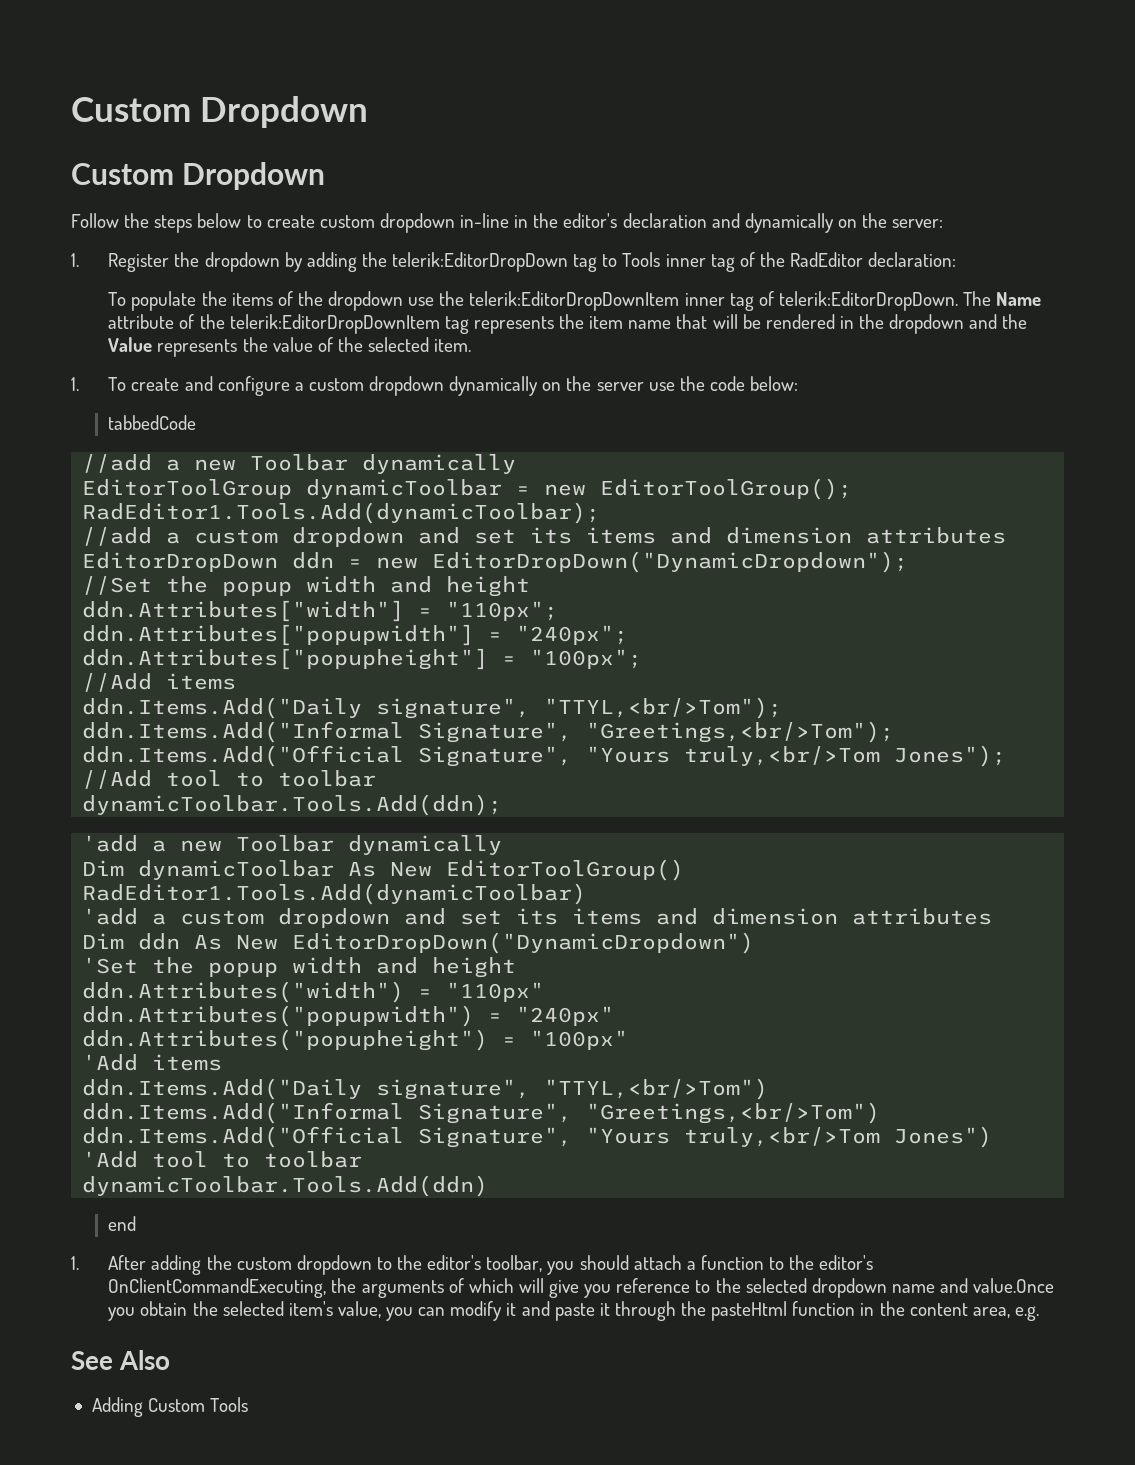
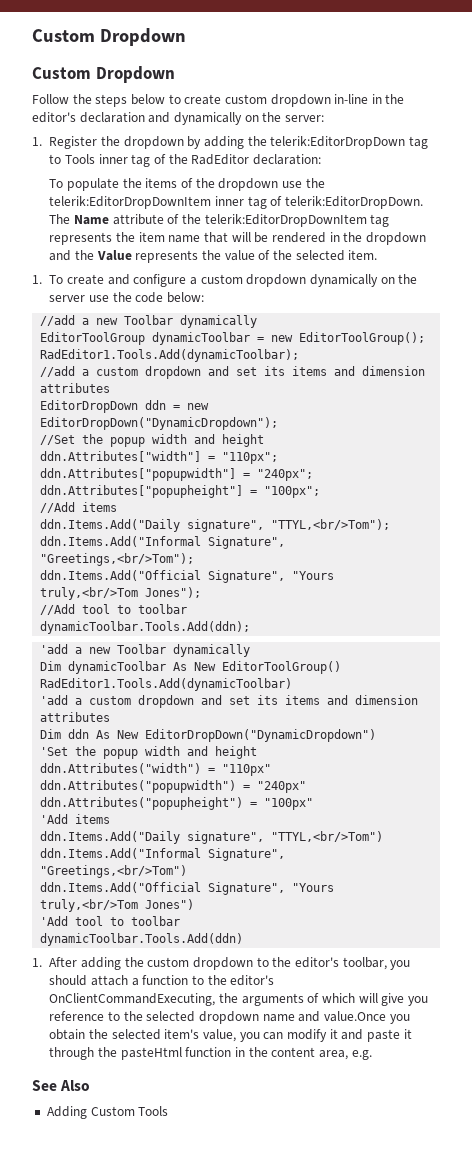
[108,415,197,430] // tabbedCode -> (205, 297) none
[108,1216,137,1231] // end -> (244, 939) none

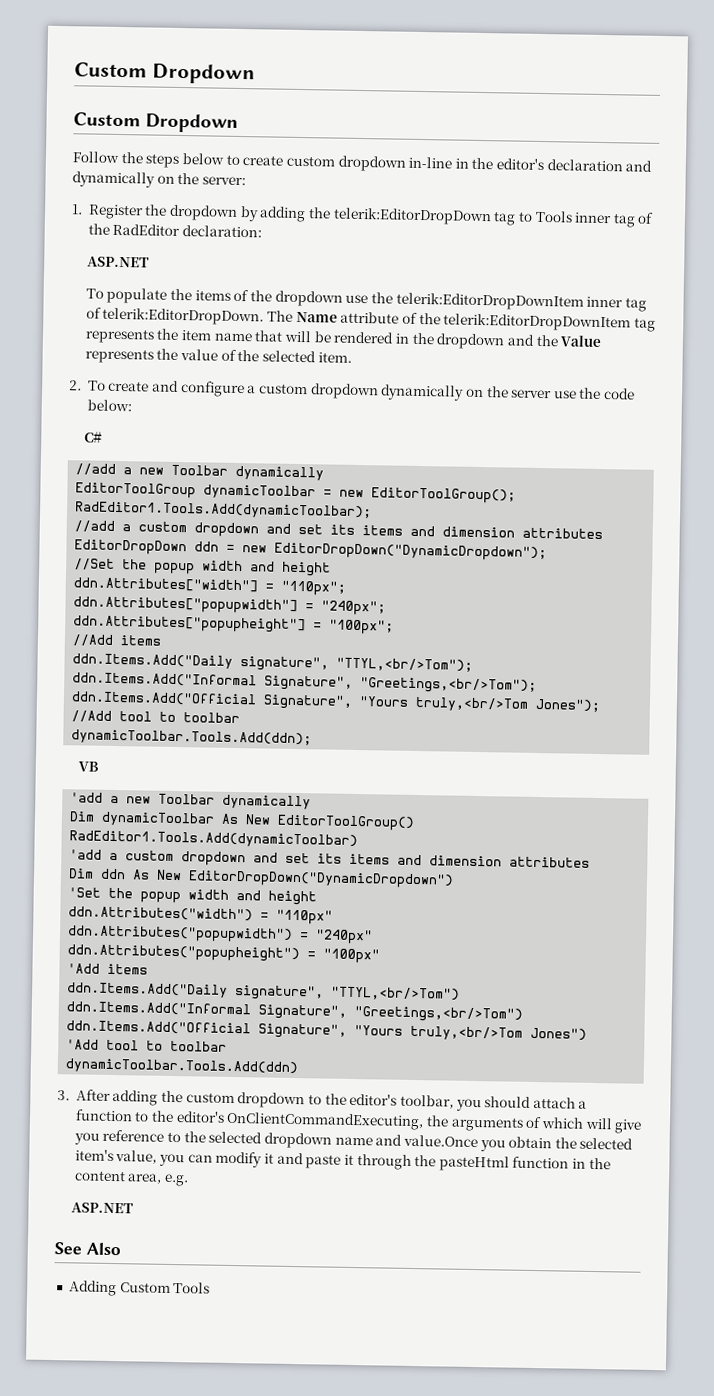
(321, 159) none -> [86,256,150,268] // ASP.NET
[32,275,42,284] 1. -> [69,380,82,391] 2.
(205, 297) none -> [83,431,102,443] // C#
(251, 627) none -> [77,761,99,772] // VB
[32,958,42,967] 1. -> [57,1090,70,1101] 3.
(372, 1055) none -> [70,1202,134,1214] // ASP.NET

